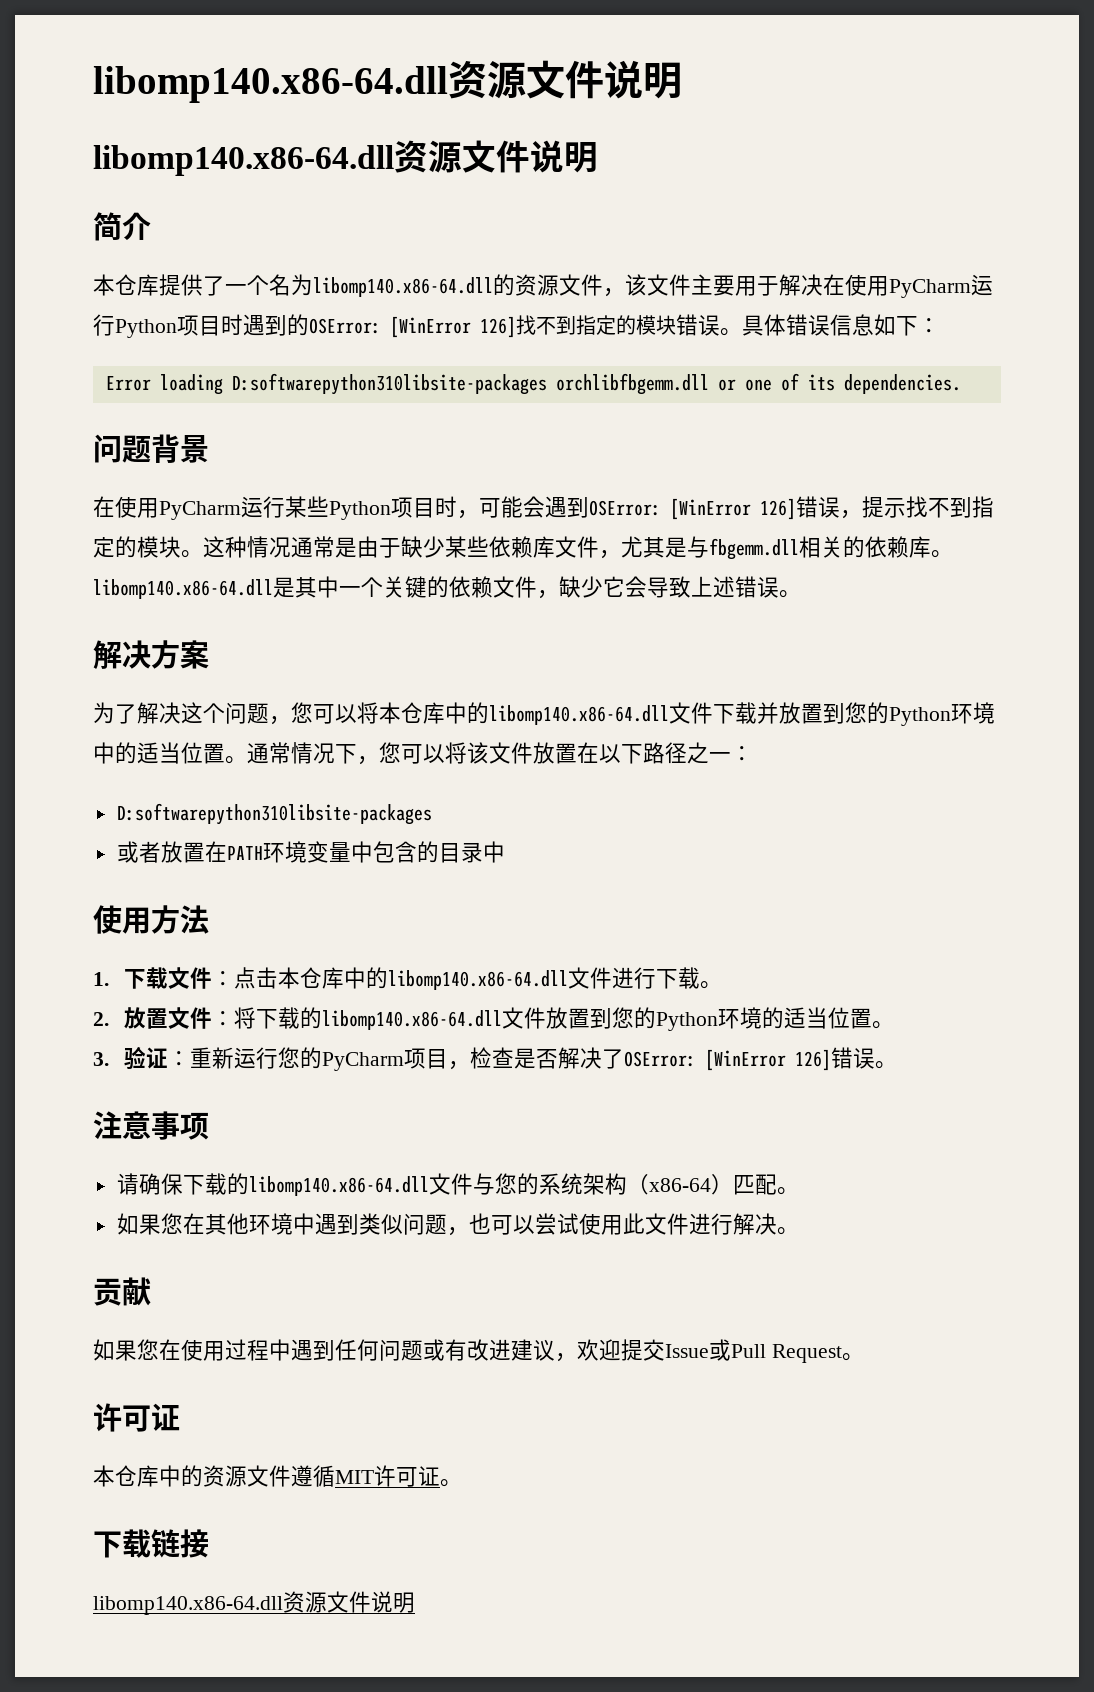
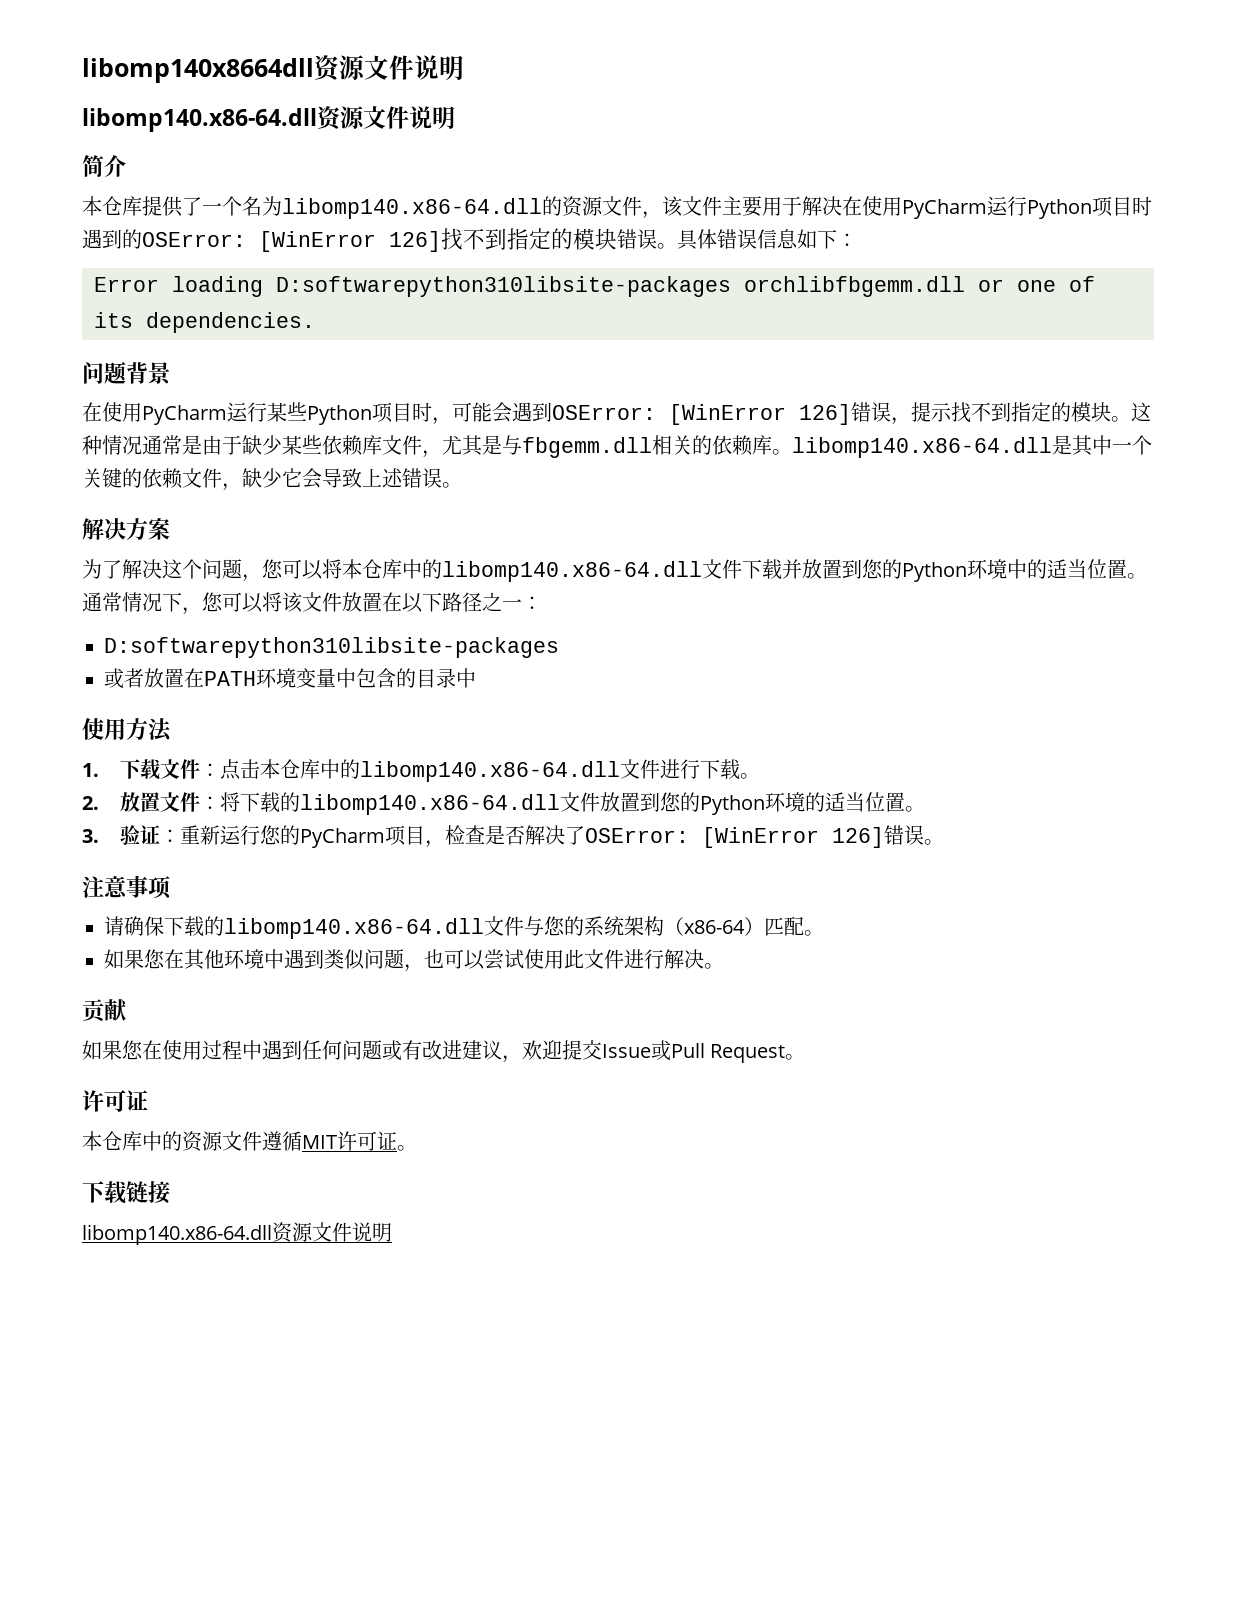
[93,66,448,103] libomp140.x86-64.dll -> [82,58,314,83] libomp140x8664dll

